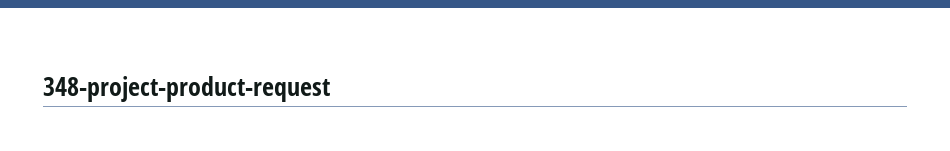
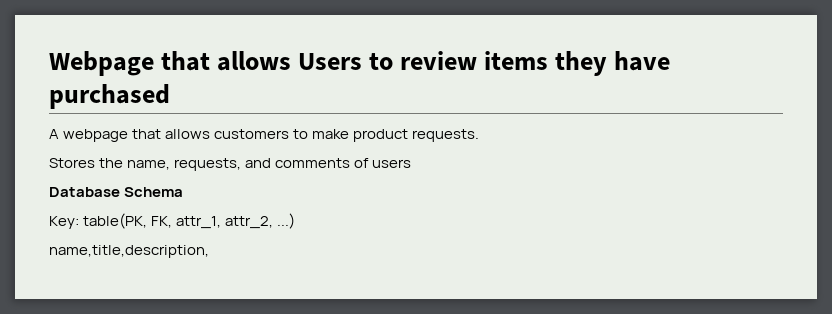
[43,76,330,102] 348-project-product-request -> [49,51,671,76] [49,84,170,109] [49,129,480,142] [49,158,412,171] [49,187,184,197] [49,213,296,229] [49,245,209,258] Webpage that allows Users to review items they have purchased // A webpage that allows customers to make product requests. // Stores the name, requests, and comments of users // Database Schema // Key: table(PK, FK, attr_1, attr_2, ...) // name,title,description,

